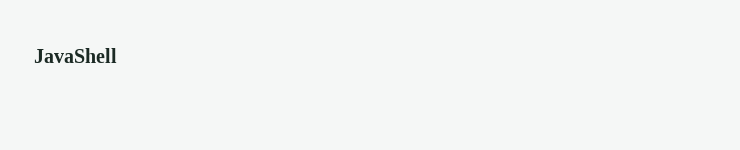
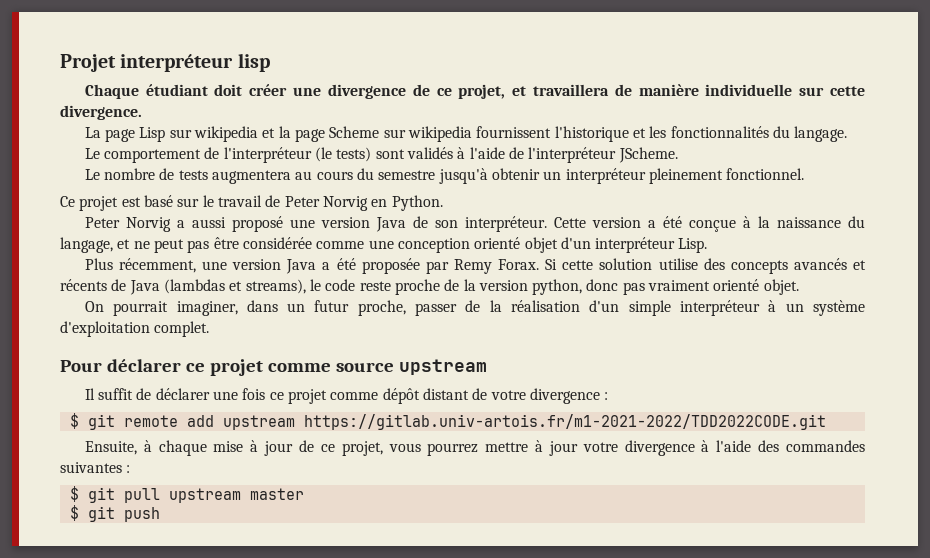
[34,48,117,63] JavaShell -> [60,53,270,72] [84,84,866,99] [60,105,142,120] [84,126,848,142] [84,147,678,163] [84,168,805,184] [60,195,443,211] [84,216,866,232] [60,237,708,253] [84,258,866,274] [60,279,799,295] [84,300,866,316] [60,321,210,337] [60,359,487,376] [84,388,609,404] [69,413,826,430] [84,440,865,456] [60,462,131,473] [69,486,304,503] [69,505,160,522] Projet interpréteur lisp // Chaque étudiant doit créer une divergence de ce projet, et travaillera de manière individuelle sur cette divergence. // La page Lisp sur wikipedia et la page Scheme sur wikipedia fournissent l'historique et les fonctionnalités du langage. // Le comportement de l'interpréteur (le tests) sont validés à l'aide de l'interpréteur JScheme. // Le nombre de tests augmentera au cours du semestre jusqu'à obtenir un interpréteur pleinement fonctionnel. // Ce projet est basé sur le travail de Peter Norvig en Python. // Peter Norvig a aussi proposé une version Java de son interpréteur. Cette version a été conçue à la naissance du langage, et ne peut pas être considérée comme une conception orienté objet d'un interpréteur Lisp. // Plus récemment, une version Java a été proposée par Remy Forax. Si cette solution utilise des concepts avancés et récents de Java (lambdas et streams), le code reste proche de la version python, donc pas vraiment orienté objet. // On pourrait imaginer, dans un futur proche, passer de la réalisation d'un simple interpréteur à un système d'exploitation complet. // Pour déclarer ce projet comme source upstream // Il suffit de déclarer une fois ce projet comme dépôt distant de votre divergence : // $ git remote add upstream https://gitlab.univ-artois.fr/m1-2021-2022/TDD2022CODE.git // Ensuite, à chaque mise à jour de ce projet, vous pourrez mettre à jour votre divergence à l'aide des commandes suivantes : // $ git pull upstream master // $ git push

